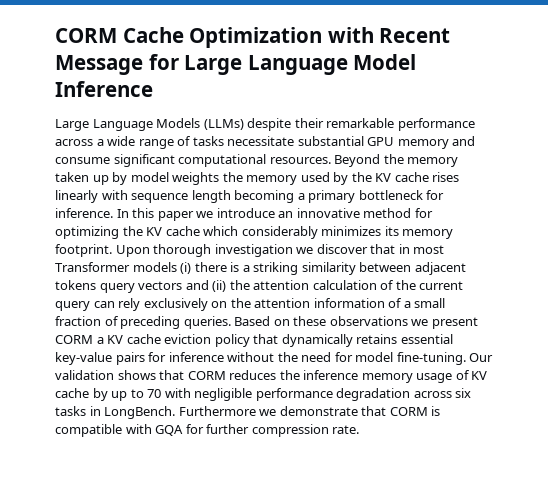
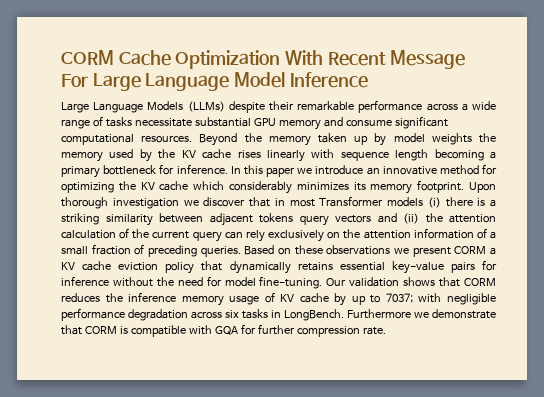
[327,27,374,43] with -> [285,50,324,65] With
[148,54,179,70] for -> [61,74,88,87] For
[147,389,162,398] 70 -> [385,293,413,303] 7037;

